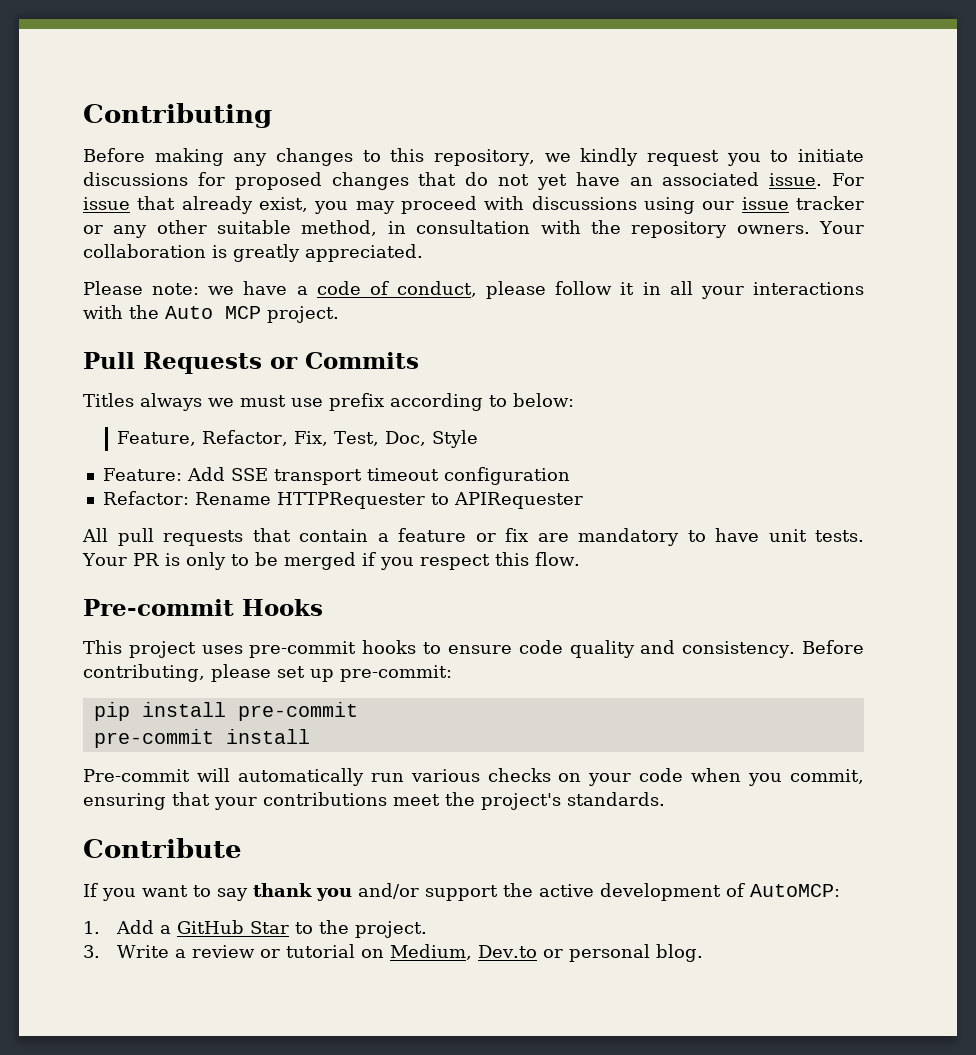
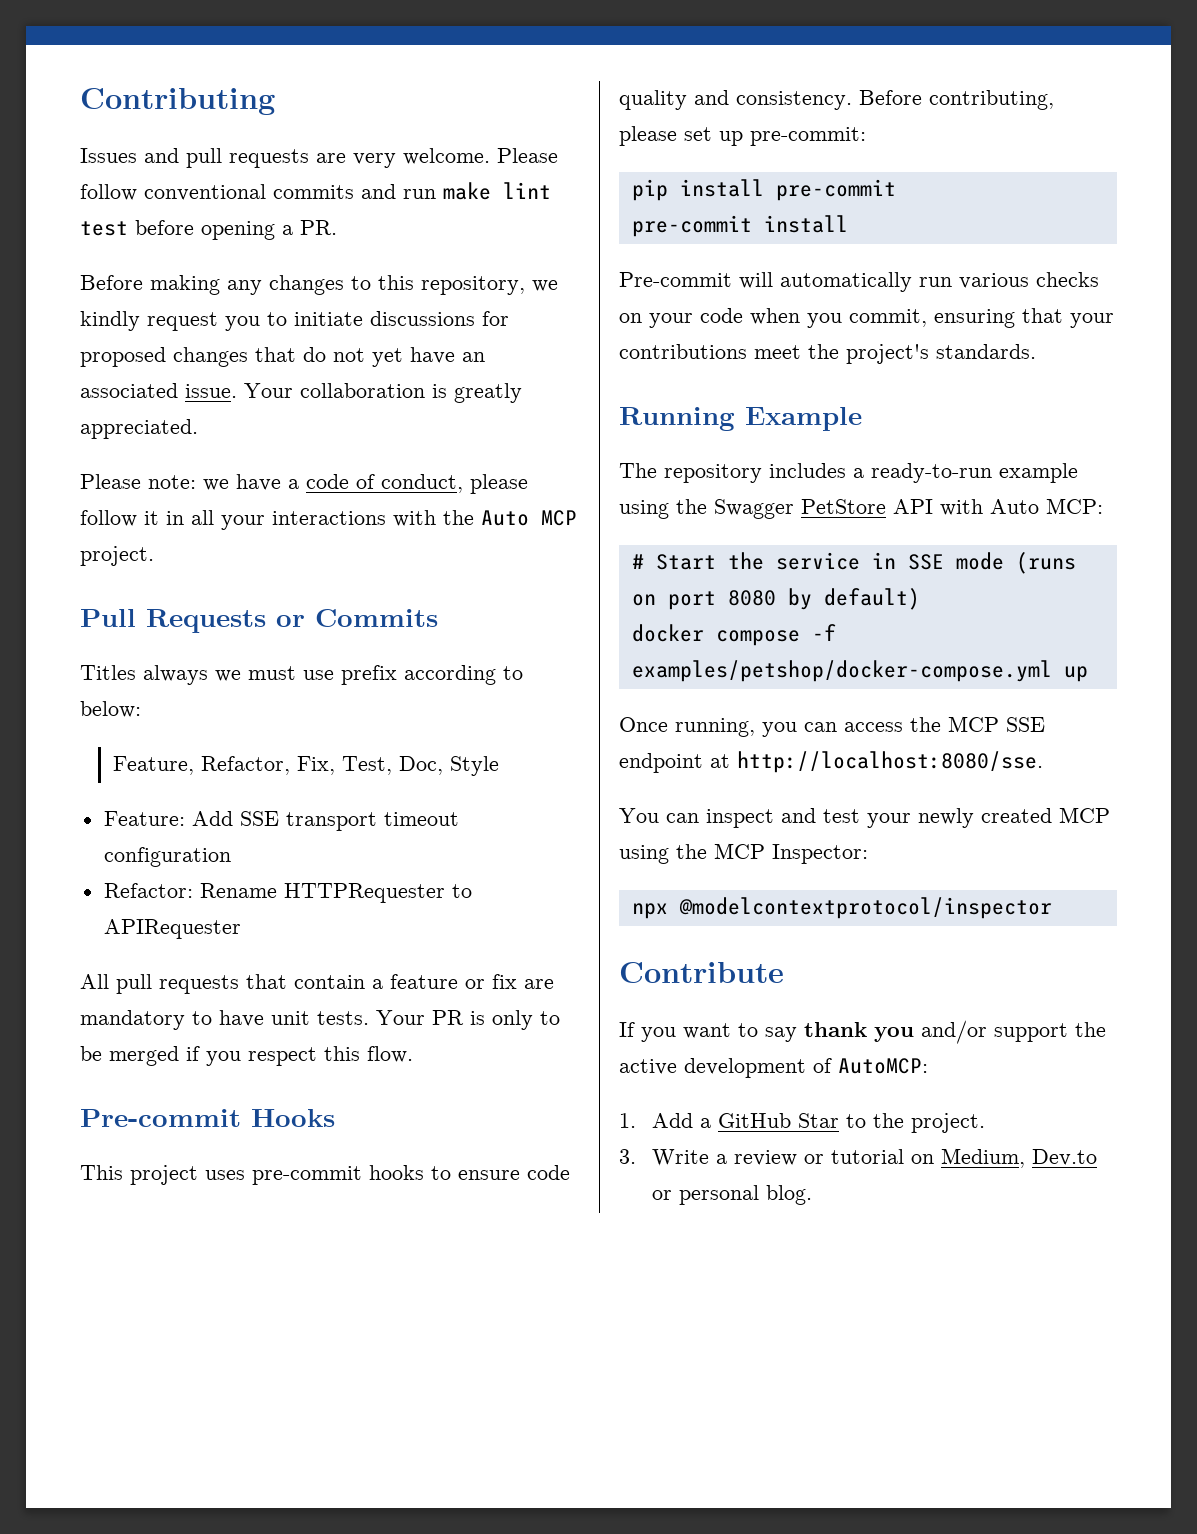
(272, 115) none -> [80,148,558,168] [80,182,551,201] [80,220,337,240] // Issues and pull requests are very welcome. Please follow conventional commits and run make lint test before opening a PR.
[832,173,865,186] [83,196,865,214] [83,220,810,238] For issue that already exist, you may proceed with discussions using our issue tracker or any other suitable method, in consultation with the repository owners. -> (237, 391) none
(665, 799) none -> [619,407,862,431] [619,463,1078,483] [619,498,1103,519] [631,552,1076,574] [631,588,920,610] [631,624,836,646] [631,660,1088,682] [619,716,1045,737] [619,751,1043,773] [619,807,1110,828] [619,843,868,864] [631,897,1052,919] // Running Example // The repository includes a ready-to-run example using the Swagger PetStore API with Auto MCP: // # Start the service in SSE mode (runs on port 8080 by default) // docker compose -f examples/petshop/docker-compose.yml up // Once running, you can access the MCP SSE endpoint at http://localhost:8080/sse. // You can inspect and test your newly created MCP using the MCP Inspector: // npx @modelcontextprotocol/inspector

